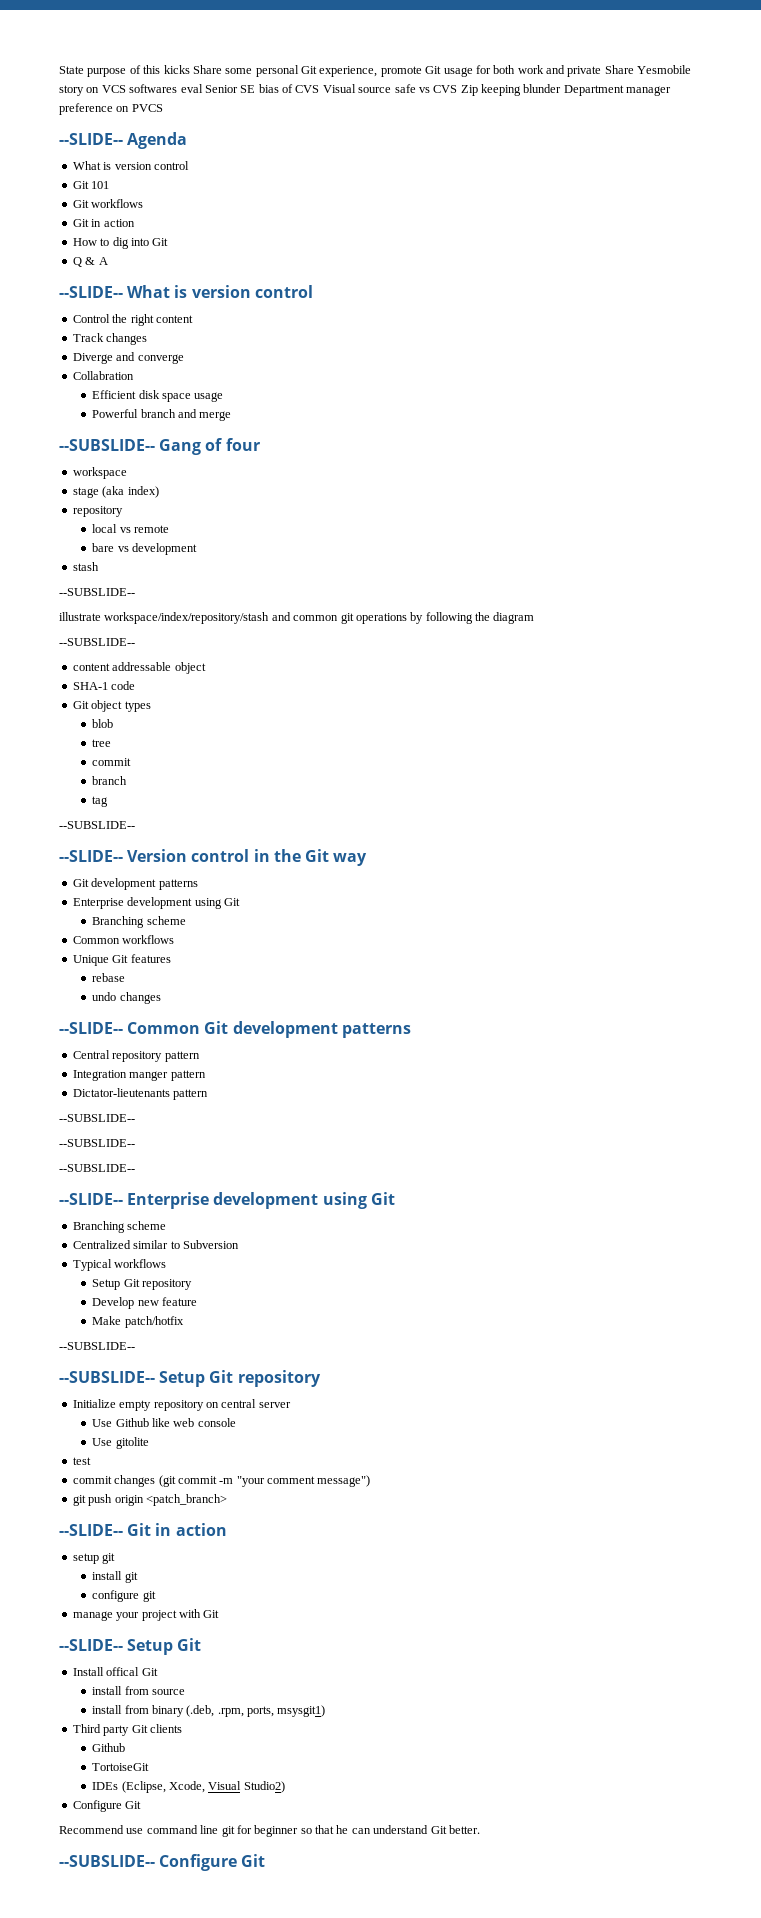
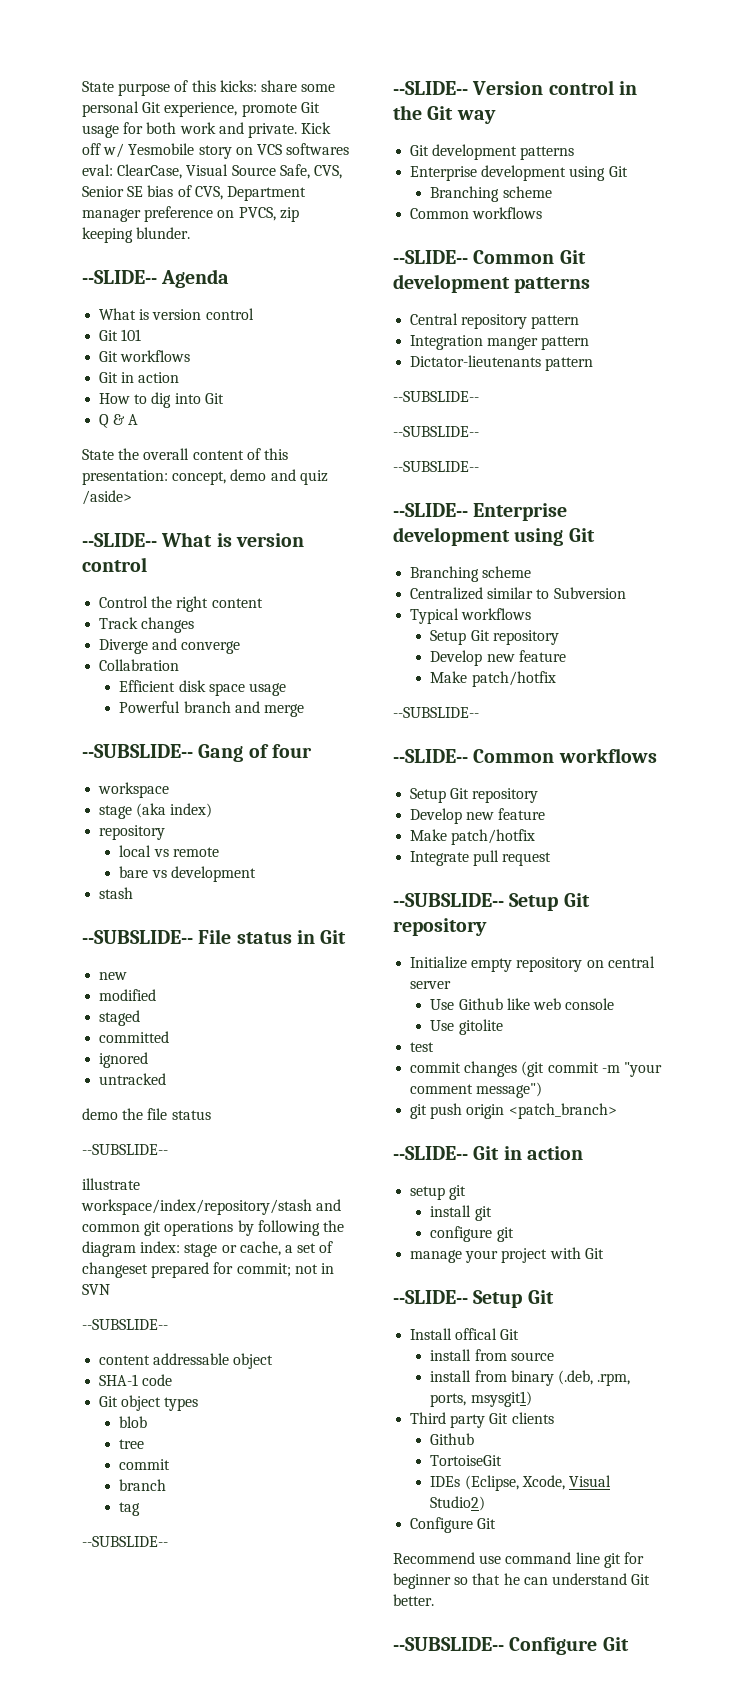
[163,65,222,74] kicks Share -> [219,80,297,92] kicks: share
[567,65,634,77] private Share -> [247,122,332,138] [82,143,125,158] private. Kick off w/
[180,84,672,96] [59,103,163,115] eval Senior SE bias of CVS Visual source safe vs CVS Zip keeping blunder Department manager preference on PVCS -> [82,164,342,179] [82,185,306,201] [82,206,299,222] [82,227,191,243] eval: ClearCase, Visual Source Safe, CVS, Senior SE bias of CVS, Department manager preference on PVCS, zip keeping blunder.
(108, 261) none -> [82,448,288,460] [82,469,328,485] [82,490,132,505] // State the overall content of this presentation: concept, demo and quiz /aside>
(99, 566) none -> [82,929,347,944] [99,972,128,980] [99,989,157,1001] [99,1010,141,1026] [99,1031,170,1043] [99,1052,149,1068] [99,1073,167,1085] [82,1108,211,1120] // --SUBSLIDE-- File status in Git // new // modified // staged // committed // ignored // untracked // demo the file status
(535, 618) none -> [140,1241,334,1257] [82,1262,334,1278] [82,1284,110,1295] index: stage or cache, a set of changeset prepared for commit; not in SVN
[72,954,171,966] [92,973,126,982] [92,992,161,1004] // Unique Git features // rebase // undo changes -> (543, 213) none
(135, 1346) none -> [393,748,657,763] [410,788,539,803] [410,808,546,824] [410,829,536,845] [410,850,552,866] // --SLIDE-- Common workflows // Setup Git repository // Develop new feature // Make patch/hotfix // Integrate pull request

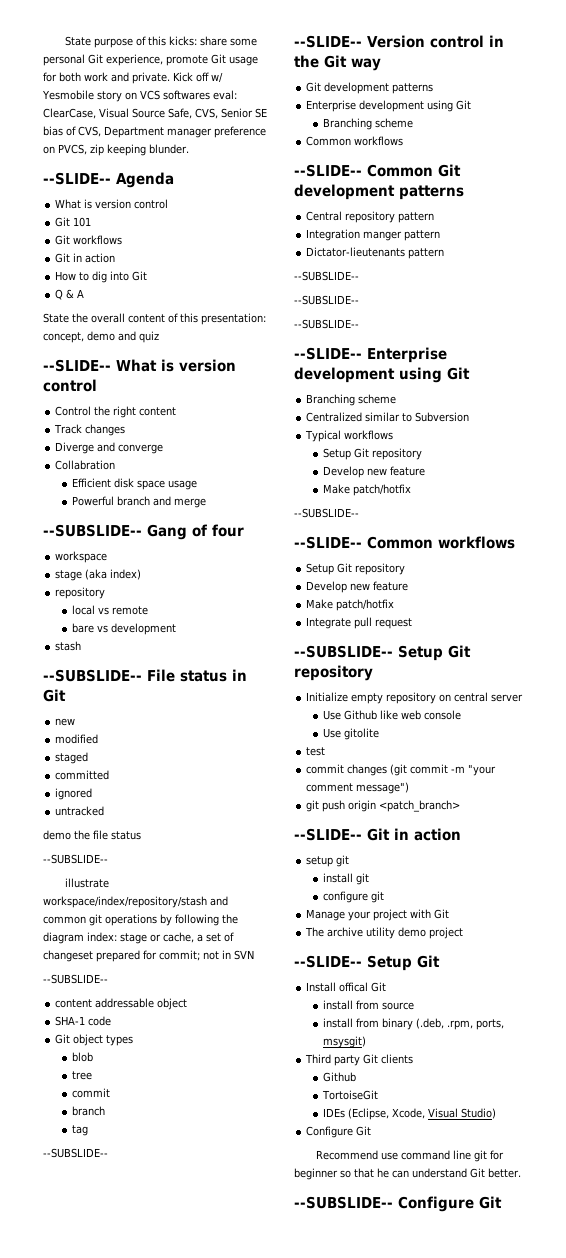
[82,490,132,505] /aside> -> (159, 337) none
[410,1250,463,1263] manage -> [306,909,346,921] Manage
(604, 1253) none -> [305,927,464,939] // The archive utility demo project
[470,1391,532,1407] msysgit1) -> [323,1036,367,1048] msysgit)
[430,1496,486,1511] Studio2) -> [461,1108,497,1119] Studio)

